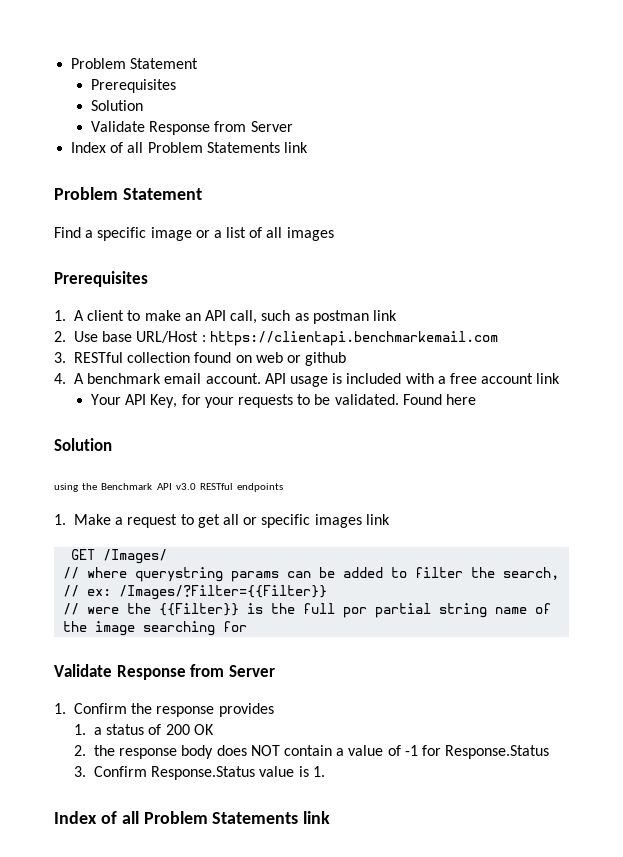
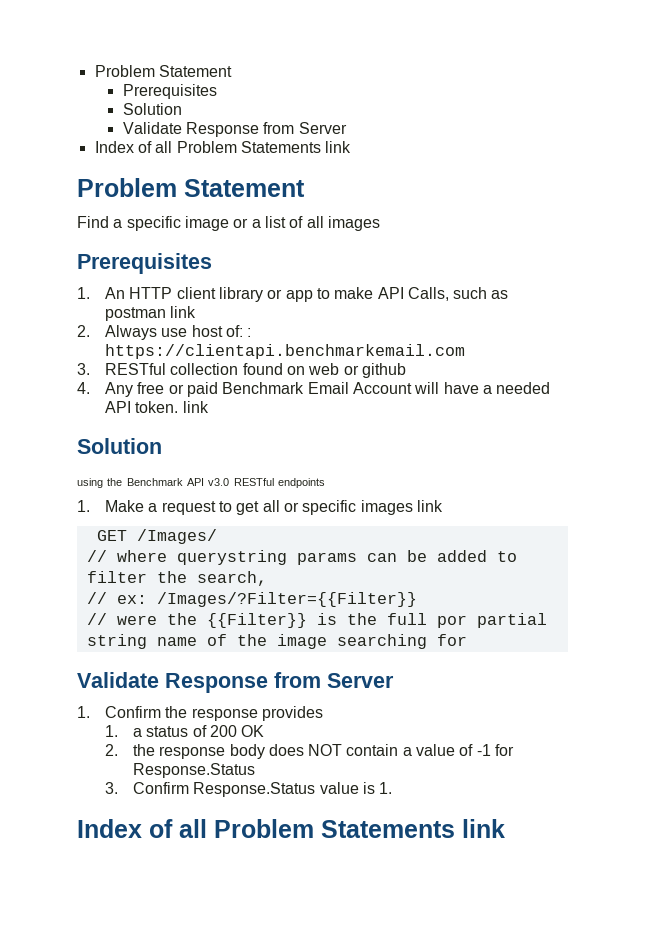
[74,310,258,324] A client to make an API call, -> [104,287,449,302] An HTTP client library or app to make API Calls,
[74,331,199,343] Use base URL/Host -> [104,325,243,340] Always use host of:
[74,373,561,387] [91,394,476,408] A benchmark email account. API usage is included with a free account link // Your API Key, for your requests to be validated. Found here -> [104,382,551,397] [104,401,209,413] Any free or paid Benchmark Email Account will have a needed API token. link

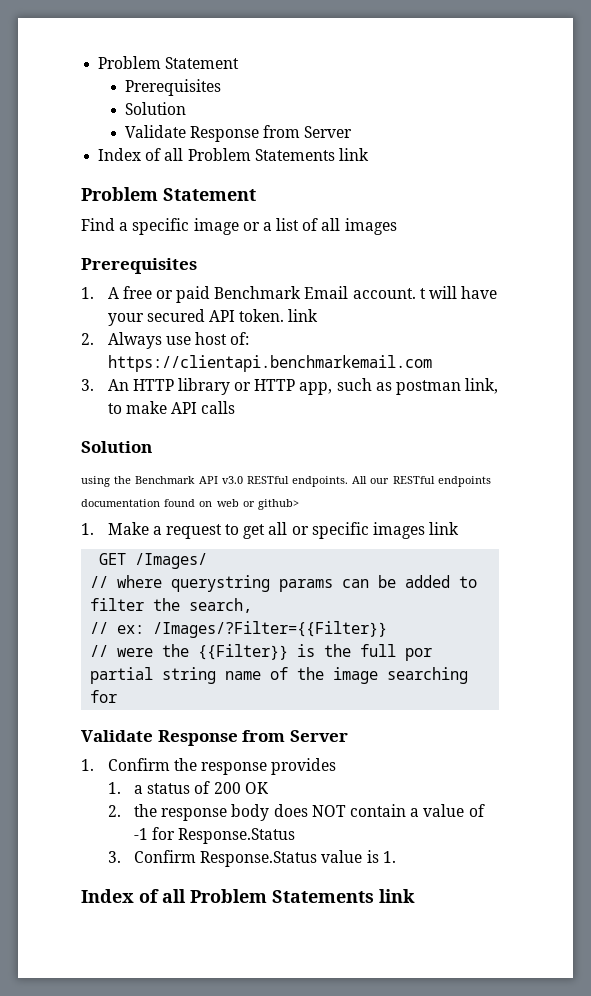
[104,287,509,302] [104,307,166,321] An HTTP client library or app to make API Calls, such as postman -> [107,286,498,303] [107,309,285,326] A free or paid Benchmark Email account. t will have your secured API token.
[247,328,252,337] : -> (250, 338) none
[104,363,406,378] [77,382,551,397] [104,401,209,413] RESTful collection found on web or github // 4. Any free or paid Benchmark Email Account will have a needed API token. link -> [107,378,499,395] [107,401,236,414] An HTTP library or HTTP app, such as postman link, to make API calls
[277,478,325,488] endpoints -> [292,476,491,487] [81,499,299,510] endpoints. All our RESTful endpoints documentation found on web or github>

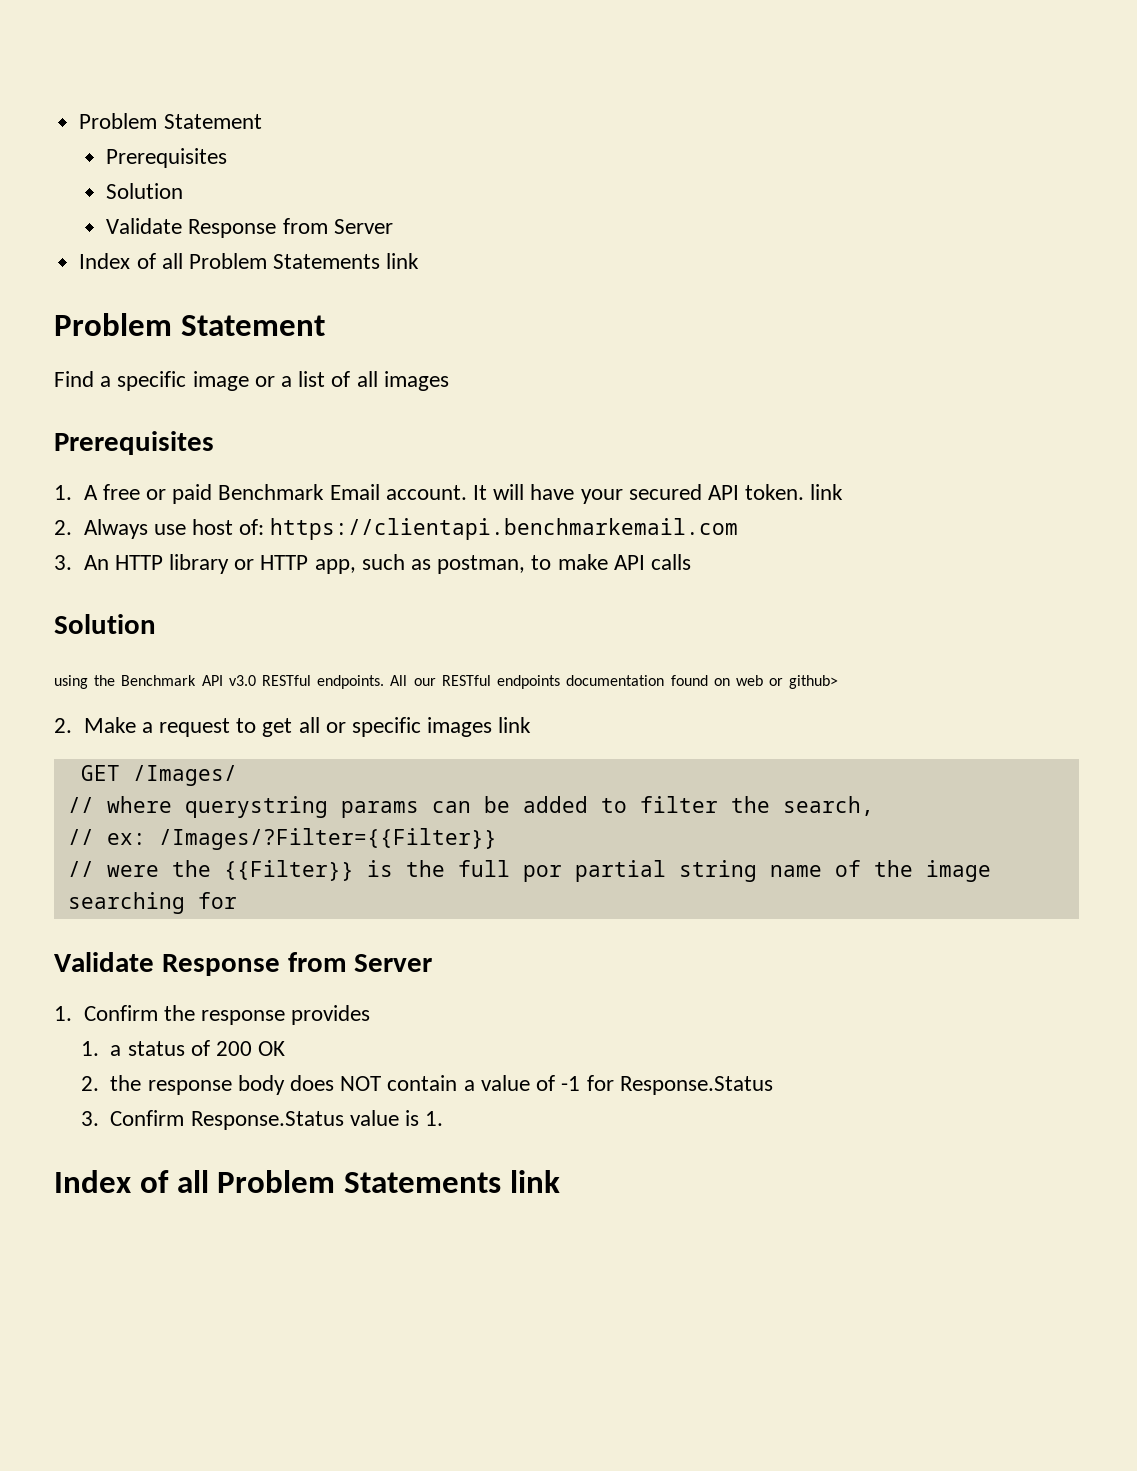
[419,288,426,299] t -> [472,485,487,500] It
[396,378,499,395] postman link, -> [437,555,526,574] postman,
[81,523,94,535] 1. -> [54,718,72,733] 2.

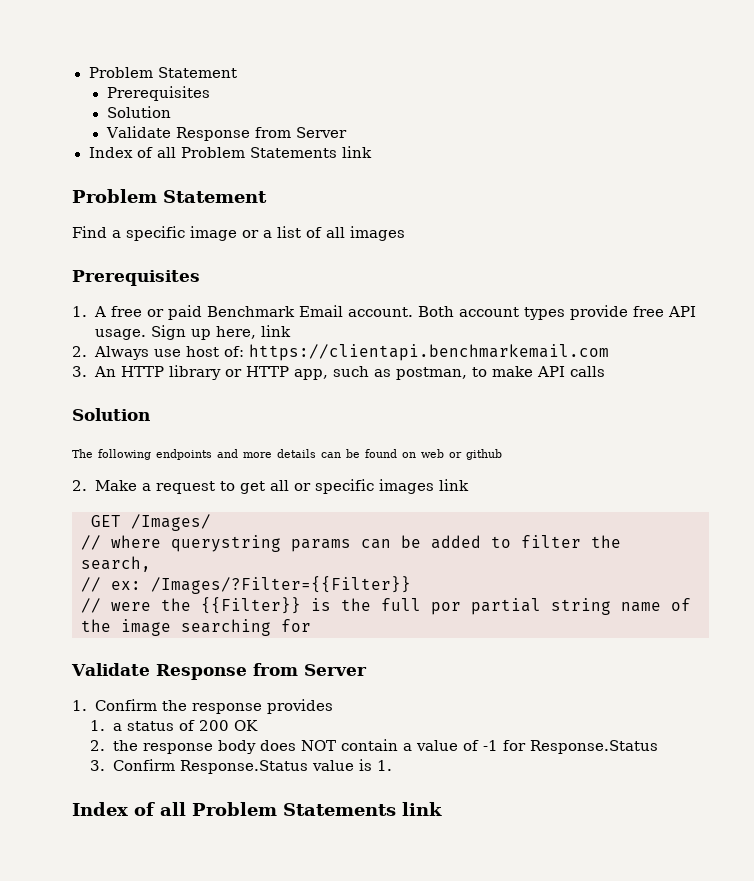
[472,484,805,504] It will have your secured API token. -> [417,305,696,320] [94,325,256,340] Both account types provide free API usage. Sign up here,
[54,675,665,689] using the Benchmark API v3.0 RESTful endpoints. All our RESTful endpoints documentation -> [72,449,360,460] The following endpoints and more details can be
[789,675,839,689] github> -> [466,449,502,460] github

